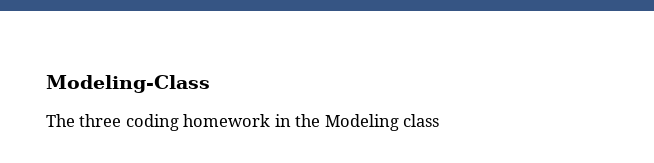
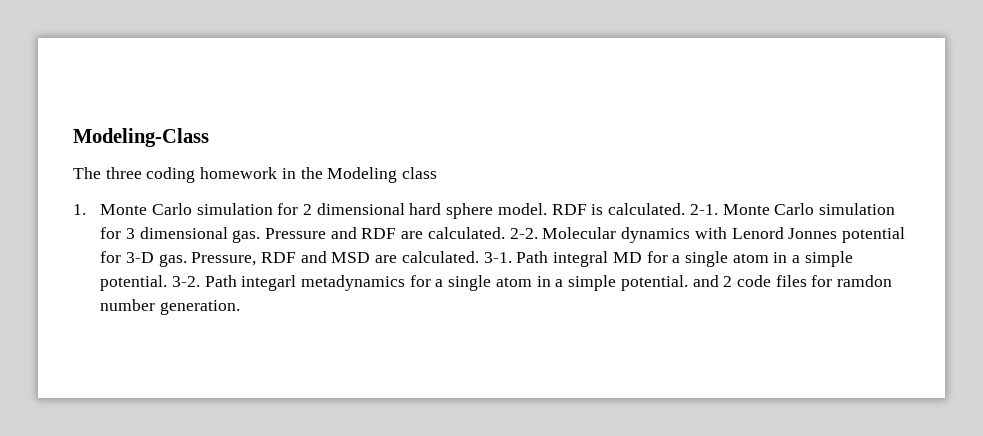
(440, 120) none -> [73,203,895,219] [100,227,905,243] [100,251,853,267] [100,275,893,291] [100,299,240,315] // 1. Monte Carlo simulation for 2 dimensional hard sphere model. RDF is calculated. 2-1. Monte Carlo simulation for 3 dimensional gas. Pressure and RDF are calculated. 2-2. Molecular dynamics with Lenord Jonnes potential for 3-D gas. Pressure, RDF and MSD are calculated. 3-1. Path integral MD for a single atom in a simple potential. 3-2. Path integarl metadynamics for a single atom in a simple potential. and 2 code files for ramdon number generation.

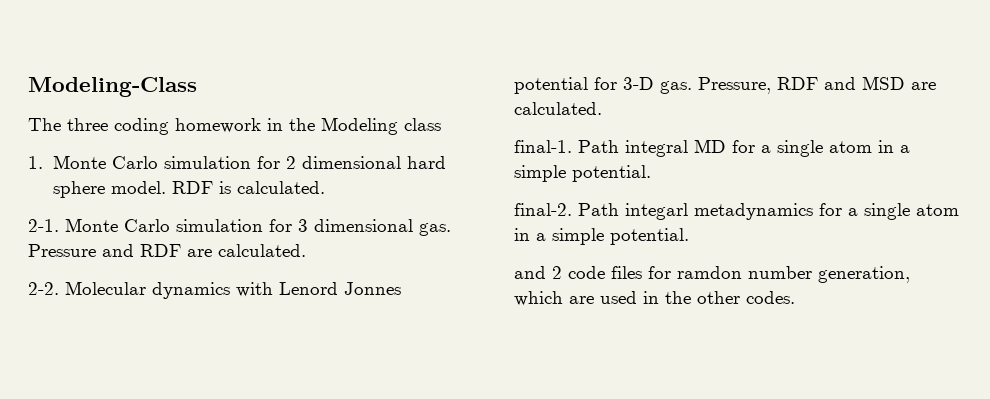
(686, 209) none -> (325, 187) //
(505, 233) none -> (306, 250) //
[483,252,512,263] 3-1. -> [514,140,572,153] // final-1.
[171,276,200,287] 3-2. -> [514,203,572,216] // final-2.
(688, 283) none -> (689, 236) //
[159,300,240,315] generation. -> [818,266,910,283] [514,291,795,306] generation, which are used in the other codes.

